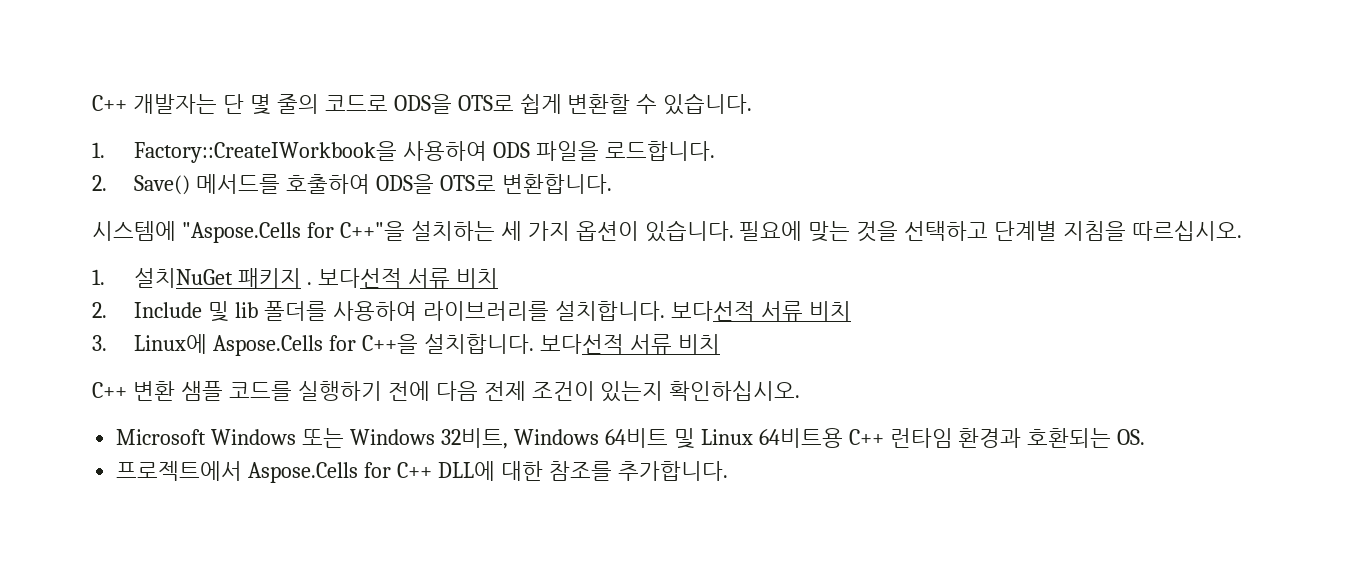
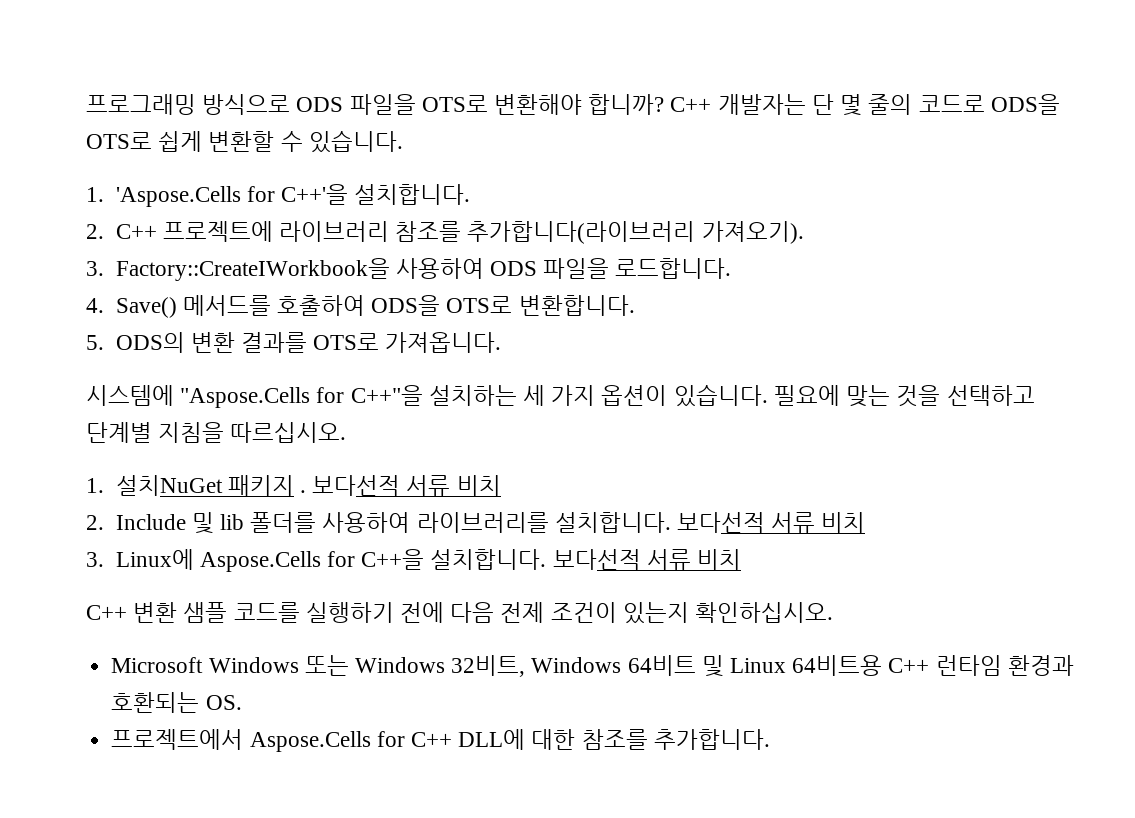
(92, 103) none -> [86,94,665,115] 프로그래밍 방식으로 ODS 파일을 OTS로 변환해야 합니까?
(105, 150) none -> [115,184,471,207] [86,221,804,244] [86,261,104,276] 'Aspose.Cells for C++'을 설치합니다. // 2. C++ 프로젝트에 라이브러리 참조를 추가합니다(라이브러리 가져오기). // 3.
[92,175,107,191] 2. -> [86,298,104,313] 4.
(612, 184) none -> [86,332,502,353] // 5. ODS의 변환 결과를 OTS로 가져옵니다.

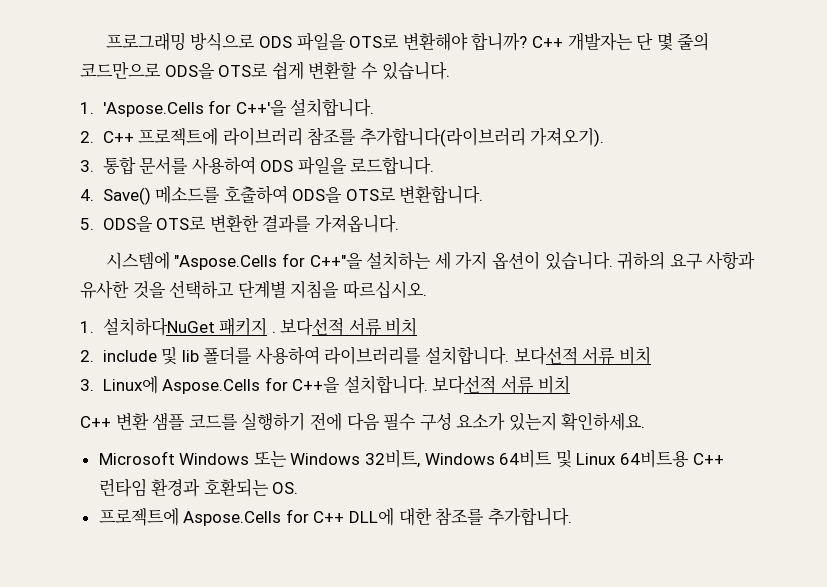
[918,95,985,112] 코드로 -> [80,61,161,79] 코드만으로
[115,258,390,281] Factory::CreateIWorkbook을 -> [102,156,189,175] 통합 문서를
[182,295,271,316] 메서드를 -> [155,186,221,204] 메소드를
[115,332,380,353] ODS의 변환 결과를 OTS로 -> [102,214,312,233] ODS을 OTS로 변환한 결과를
[773,385,891,407] 필요에 맞는 -> [617,251,756,270] [80,280,129,299] 귀하의 요구 사항과 유사한
[115,475,223,496] 설치NuGet -> [102,317,215,336] 설치하다NuGet
[115,514,186,530] Include -> [102,350,157,362] include
[500,602,834,624] 전제 조건이 있는지 확인하십시오. -> [383,412,646,431] 필수 구성 요소가 있는지 확인하세요.
[111,729,244,750] 프로젝트에서 -> [98,508,179,526] 프로젝트에

